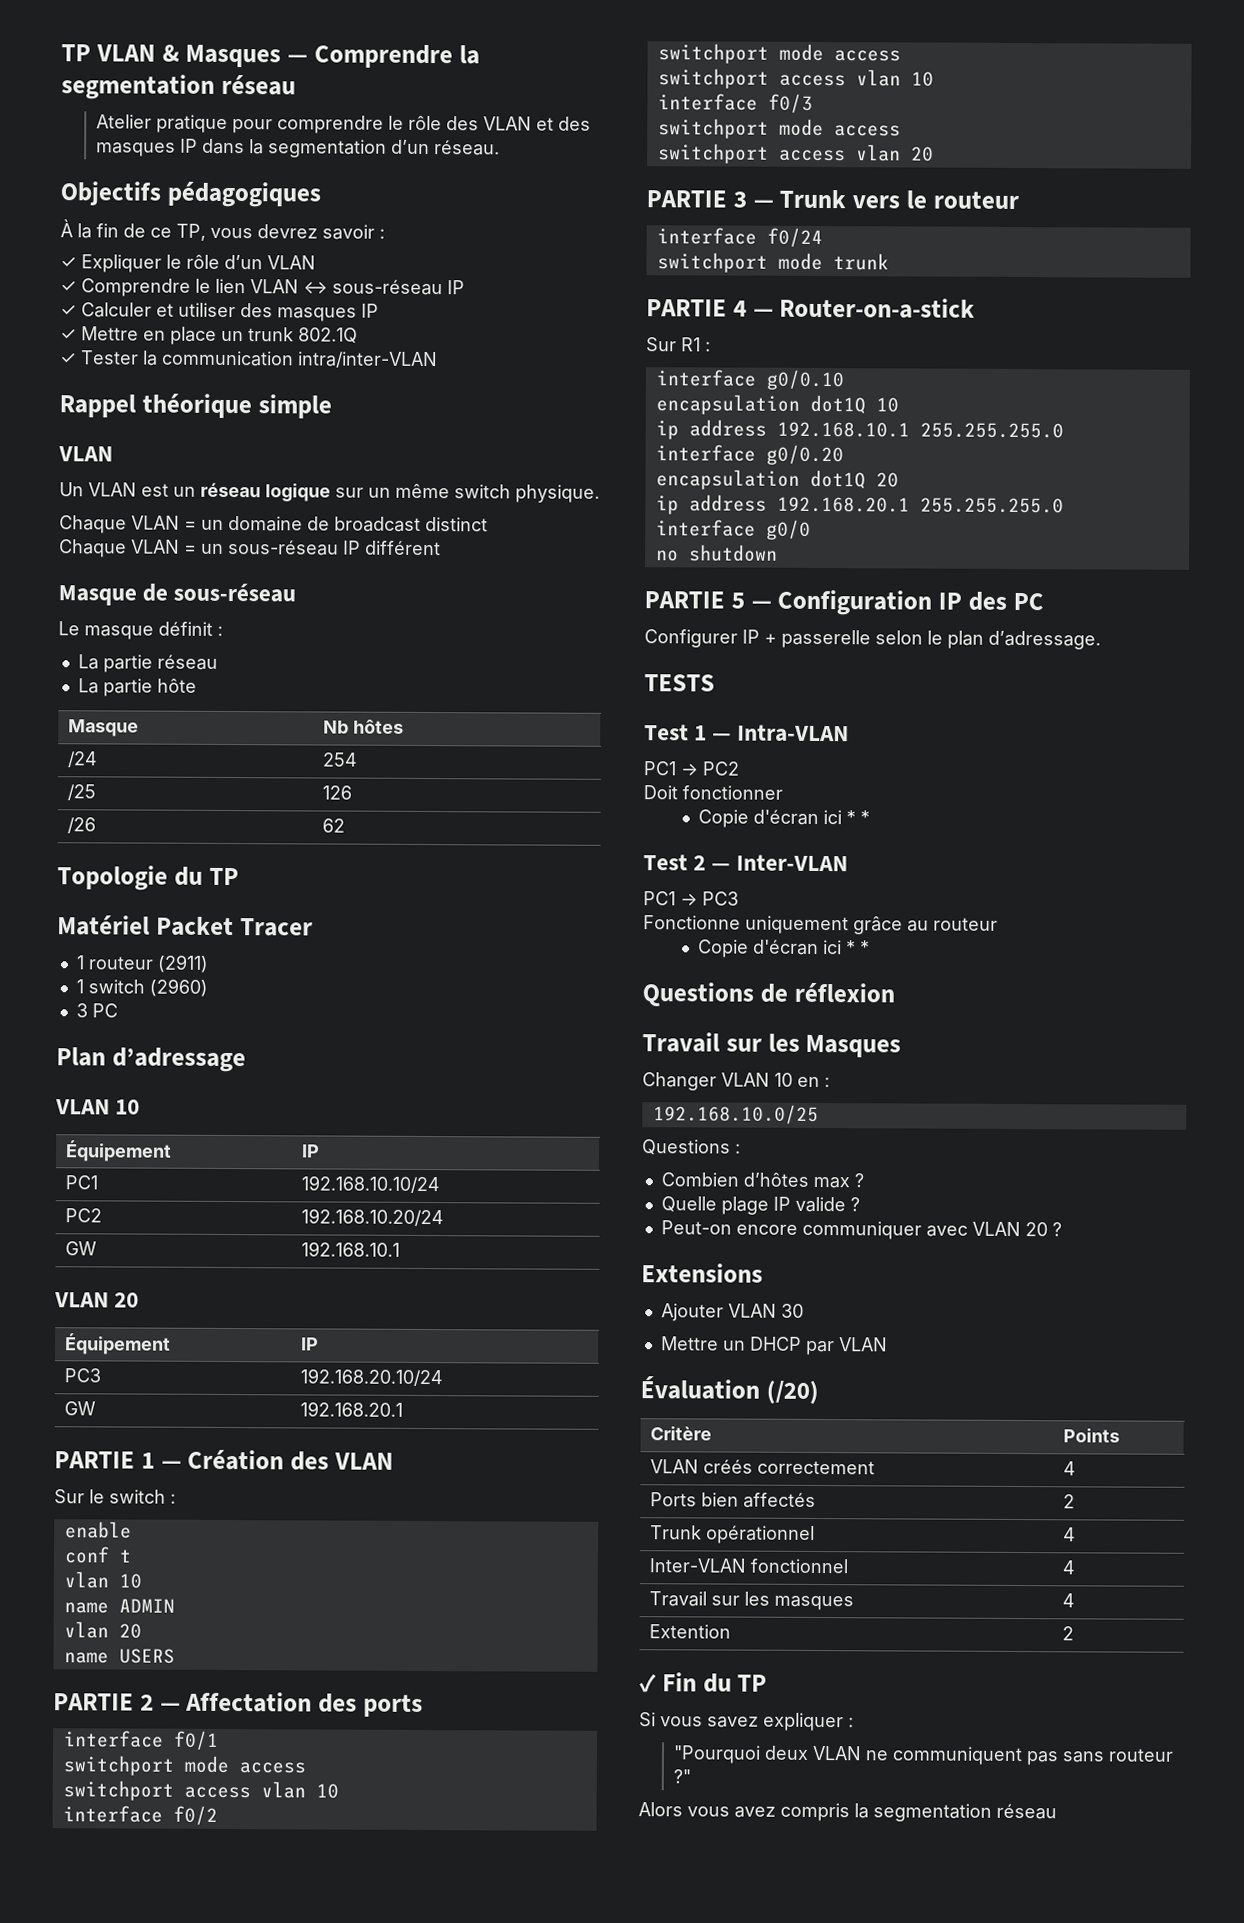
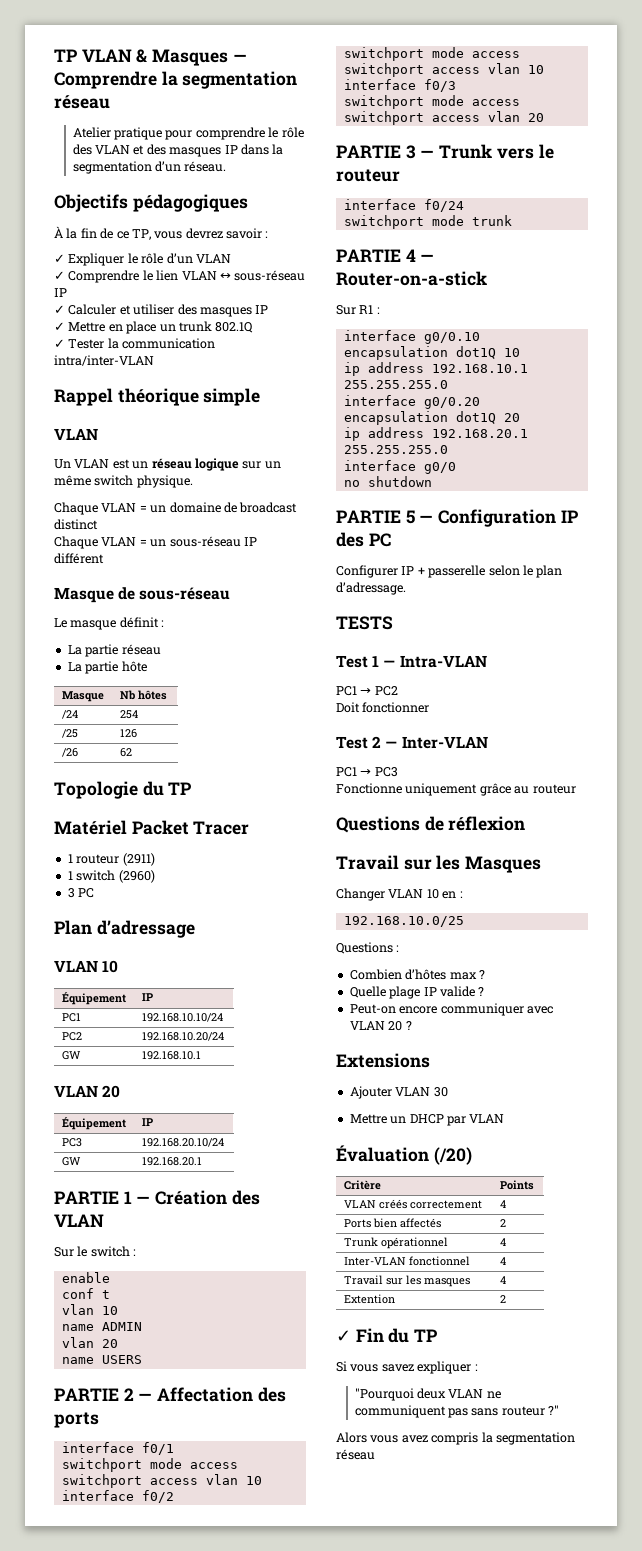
[698,809,871,828] // Copie d'écran ici * * -> (430, 707) none
[698,939,871,958] // Copie d'écran ici * * -> (576, 789) none

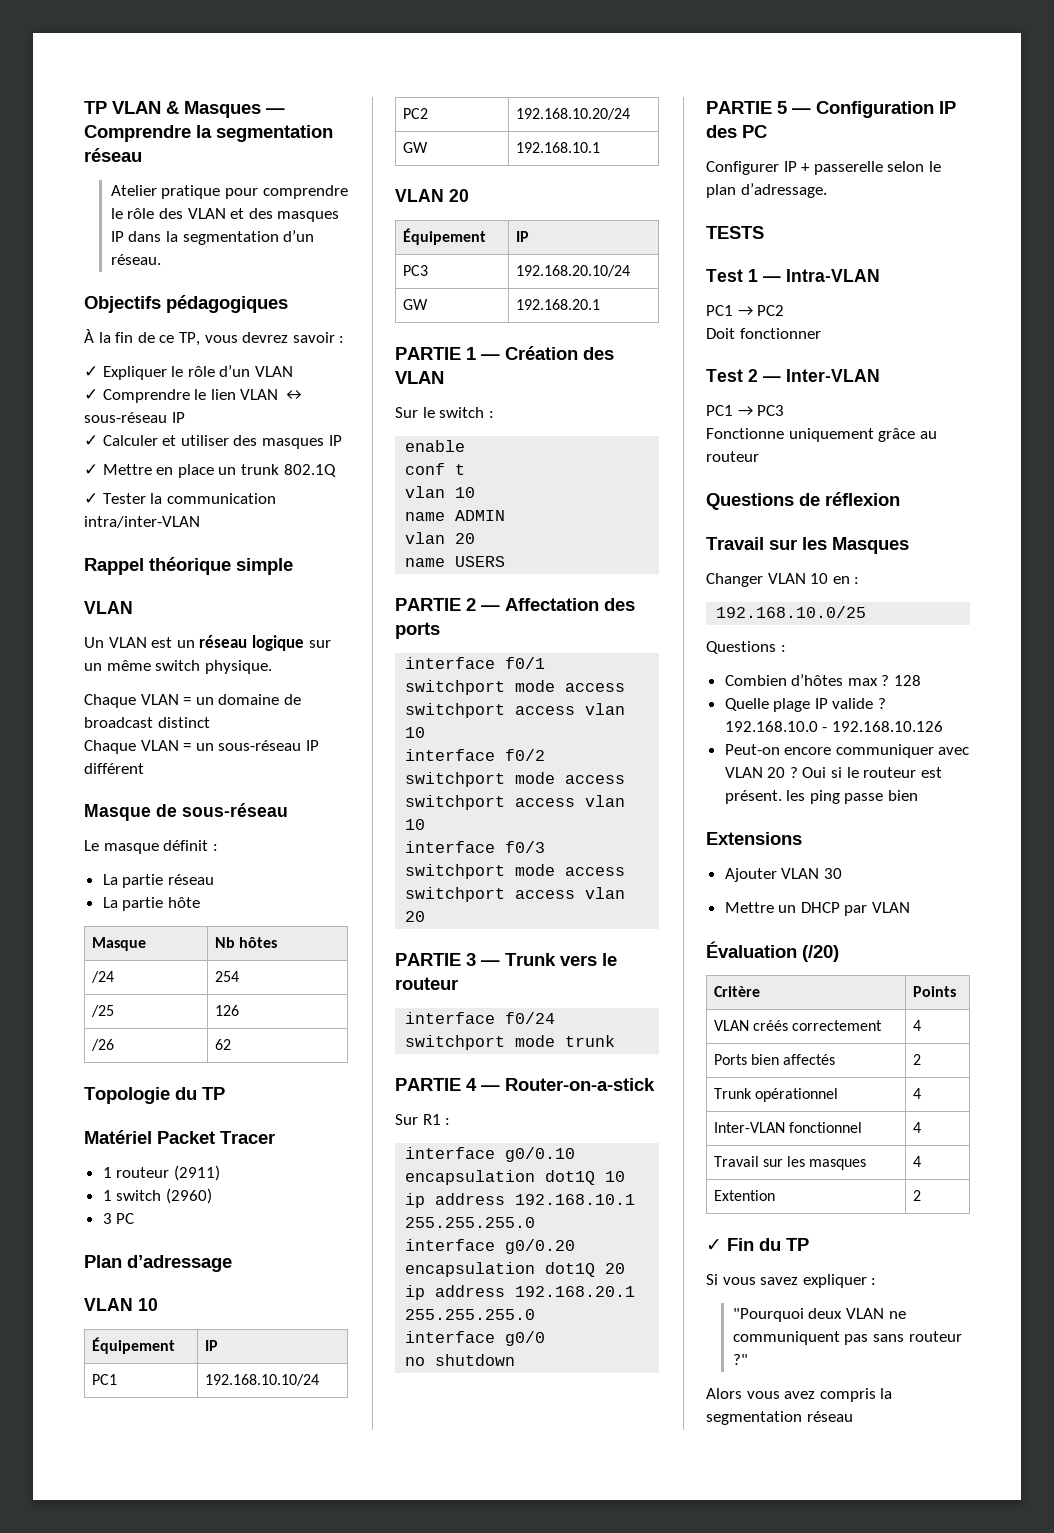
(485, 974) none -> [894,675,922,686] 128
(485, 991) none -> [724,721,943,732] 192.168.10.0 - 192.168.10.126
(412, 1025) none -> [802,767,942,778] [724,790,919,804] Oui si le routeur est présent. les ping passe bien

